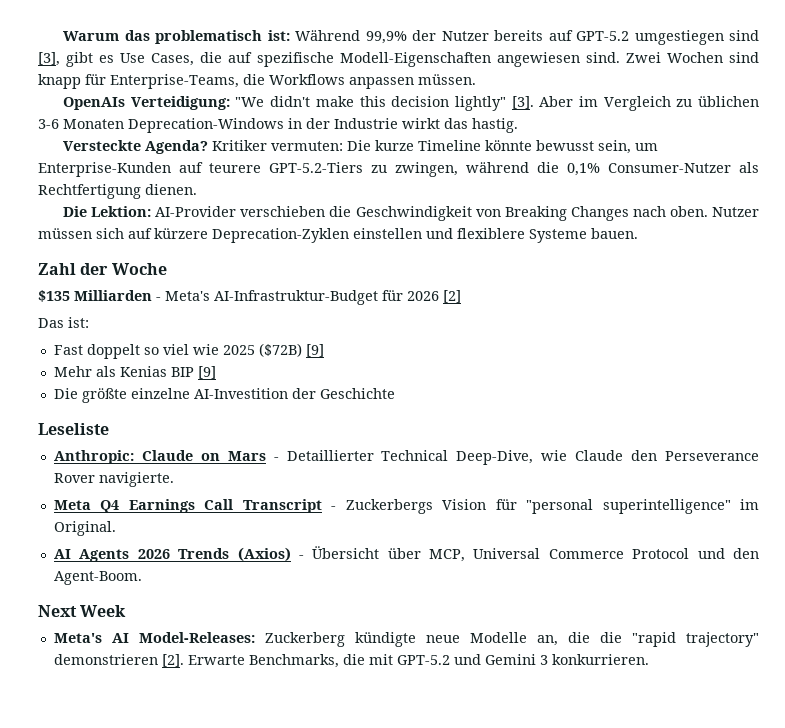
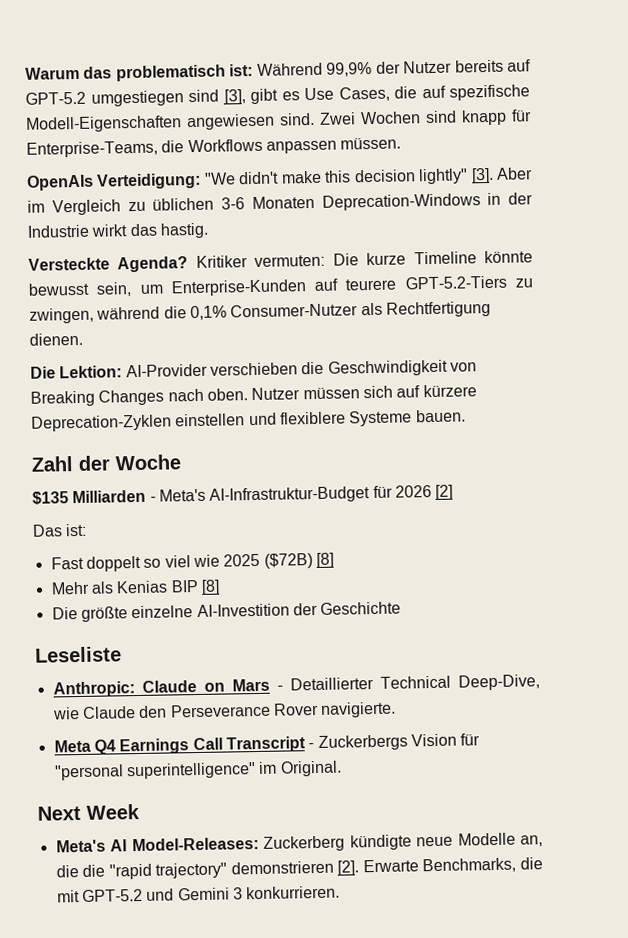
[305,344,324,357] [9] -> [315,552,334,568] [8]
[197,366,216,379] [9] -> [200,579,220,595] [8]
[53,546,759,562] [53,571,142,585] // AI Agents 2026 Trends (Axios) - Übersicht über MCP, Universal Commerce Protocol und den Agent-Boom. -> (342, 768) none

